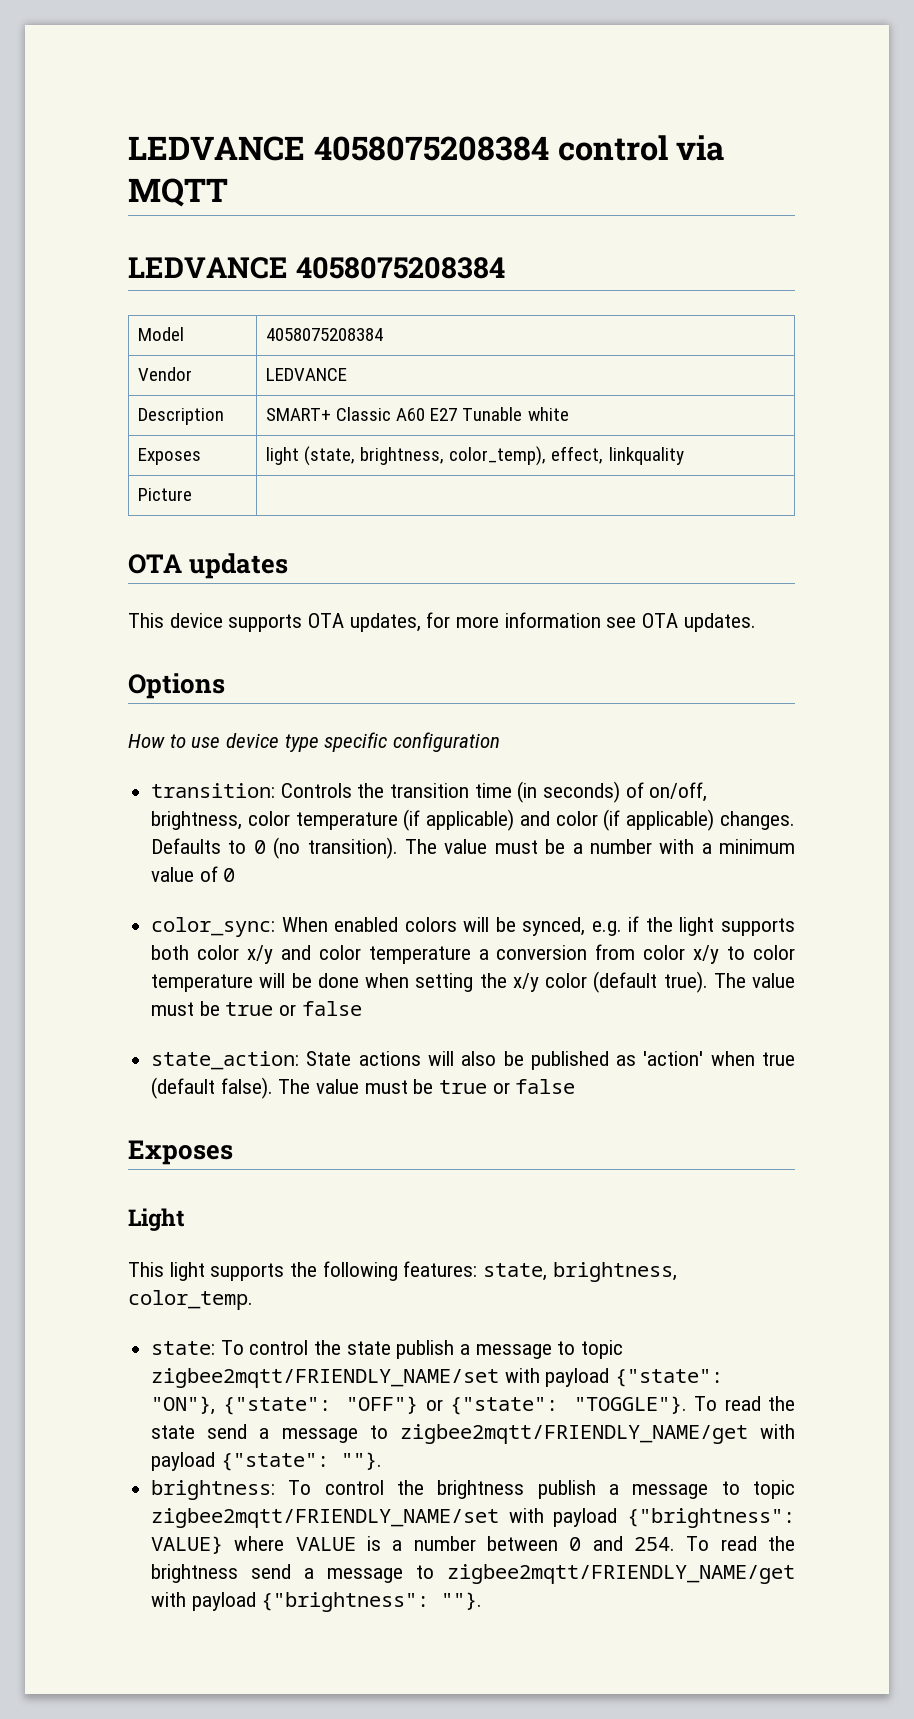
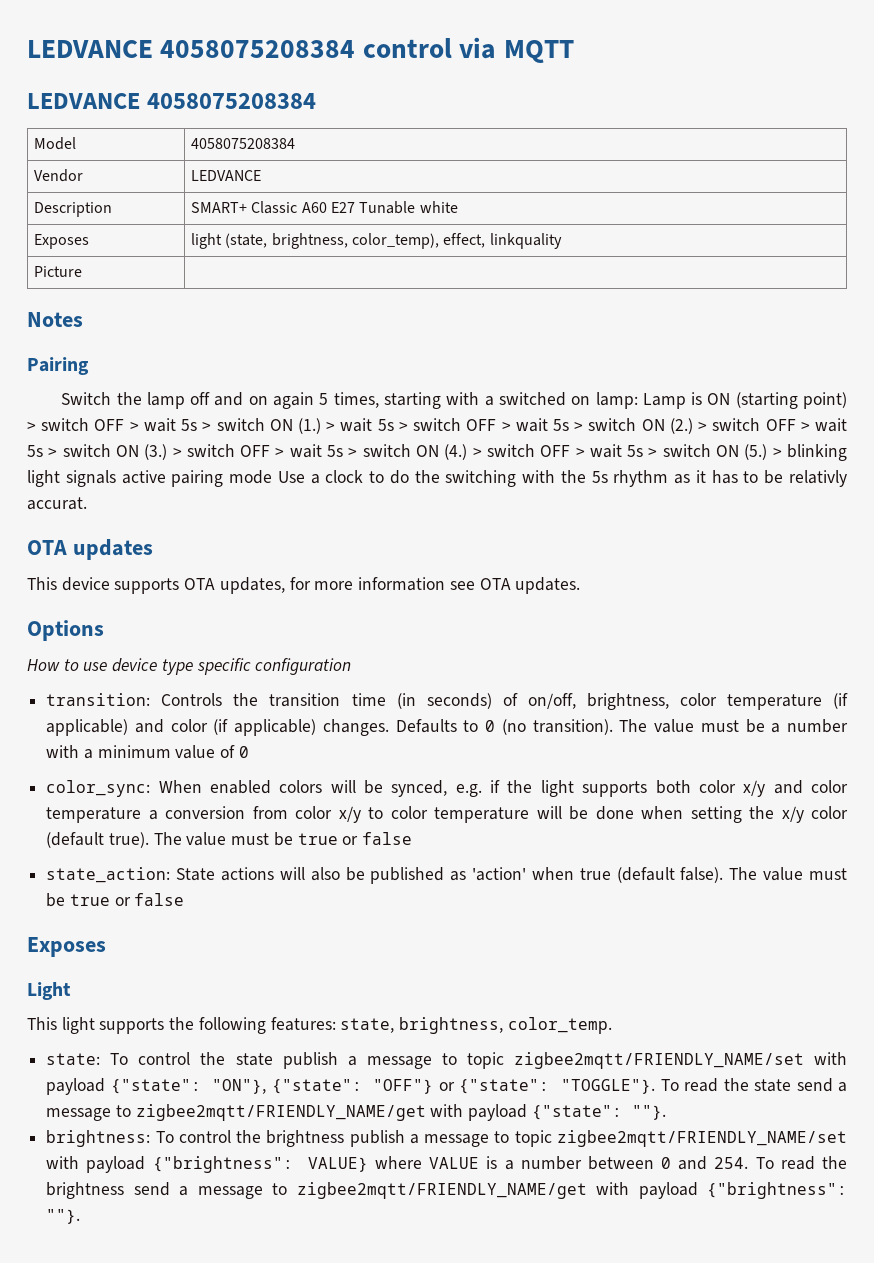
(192, 494) none -> [27,312,83,327] [27,357,89,375] [61,392,848,409] [27,418,847,434] [27,444,847,461] [27,470,848,487] [27,497,87,510] // Notes // Pairing // Switch the lamp off and on again 5 times, starting with a switched on lamp: Lamp is ON (starting point) > switch OFF > wait 5s > switch ON (1.) > wait 5s > switch OFF > wait 5s > switch ON (2.) > switch OFF > wait 5s > switch ON (3.) > switch OFF > wait 5s > switch ON (4.) > switch OFF > wait 5s > switch ON (5.) > blinking light signals active pairing mode Use a clock to do the switching with the 5s rhythm as it has to be relativly accurat.

